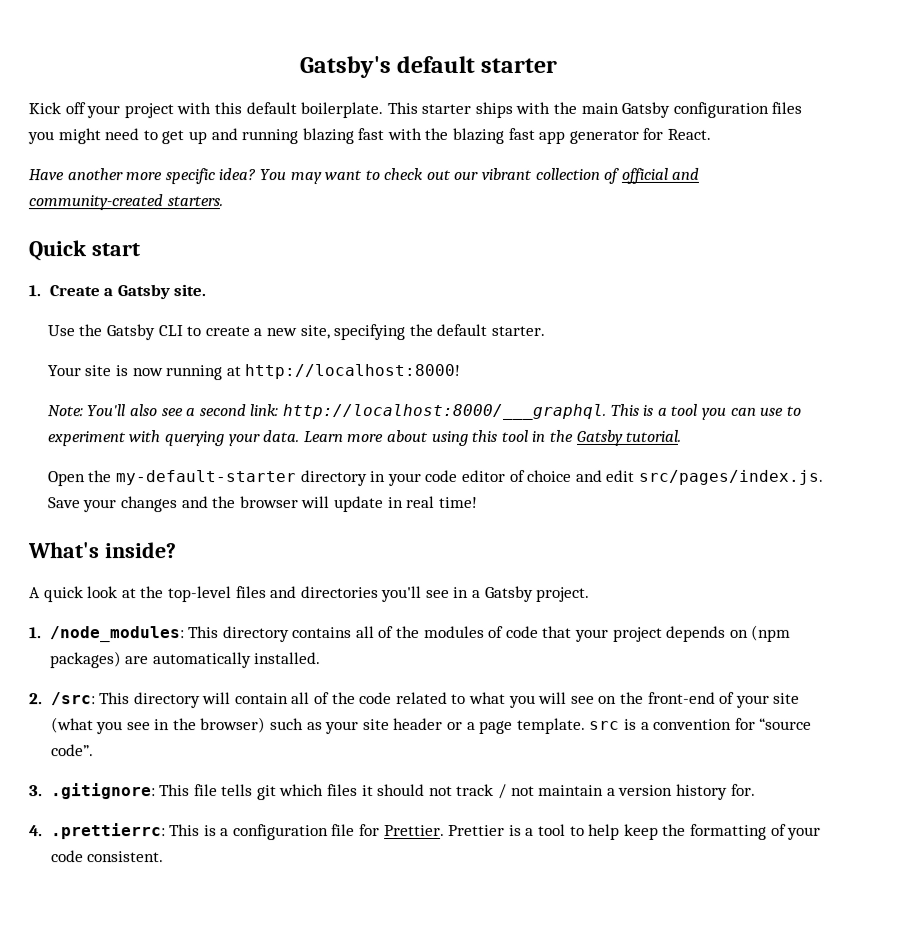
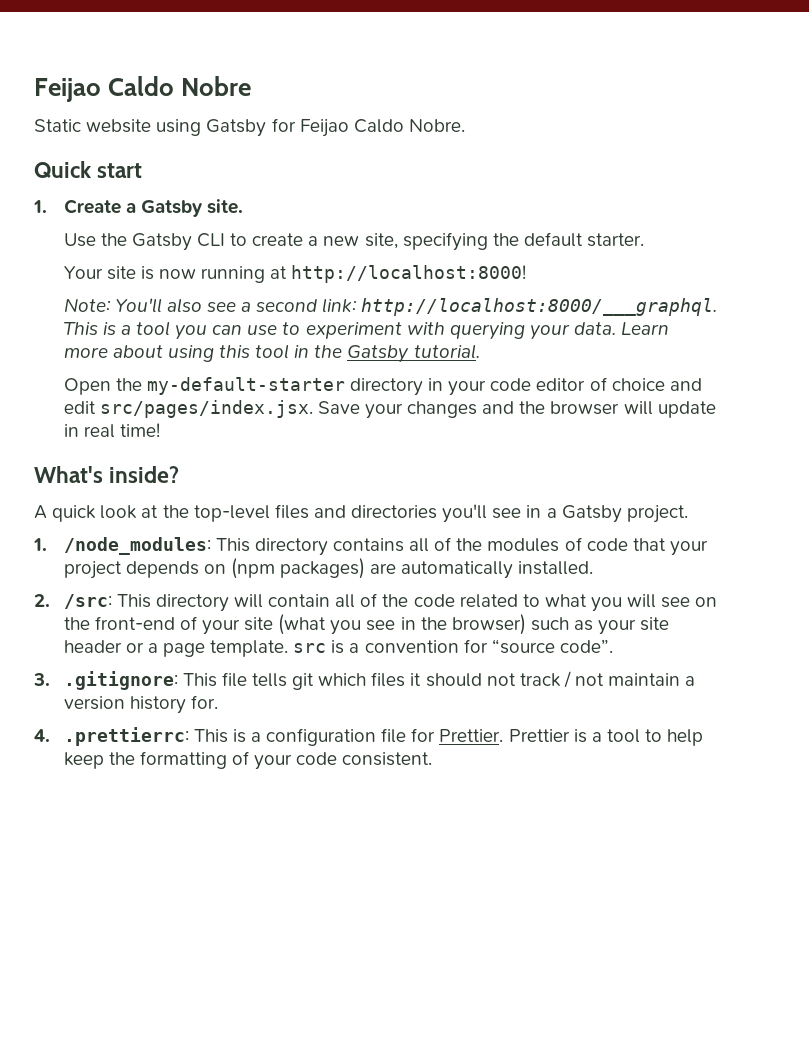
[298,55,558,79] [28,101,803,119] [27,127,712,145] [28,167,700,185] [28,194,223,211] Gatsby's default starter // Kick off your project with this default boilerplate. This starter ships with the main Gatsby configuration files you might need to get up and running blazing fast with the blazing fast app generator for React. // Have another more specific idea? You may want to check out our vibrant collection of official and community-created starters. -> [34,76,252,102] [34,118,465,137] Feijao Caldo Nobre // Static website using Gatsby for Feijao Caldo Nobre.
[637,469,824,485] src/pages/index.js. -> [99,400,313,418] src/pages/index.jsx.

